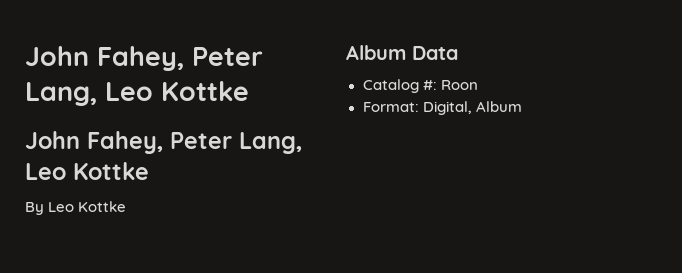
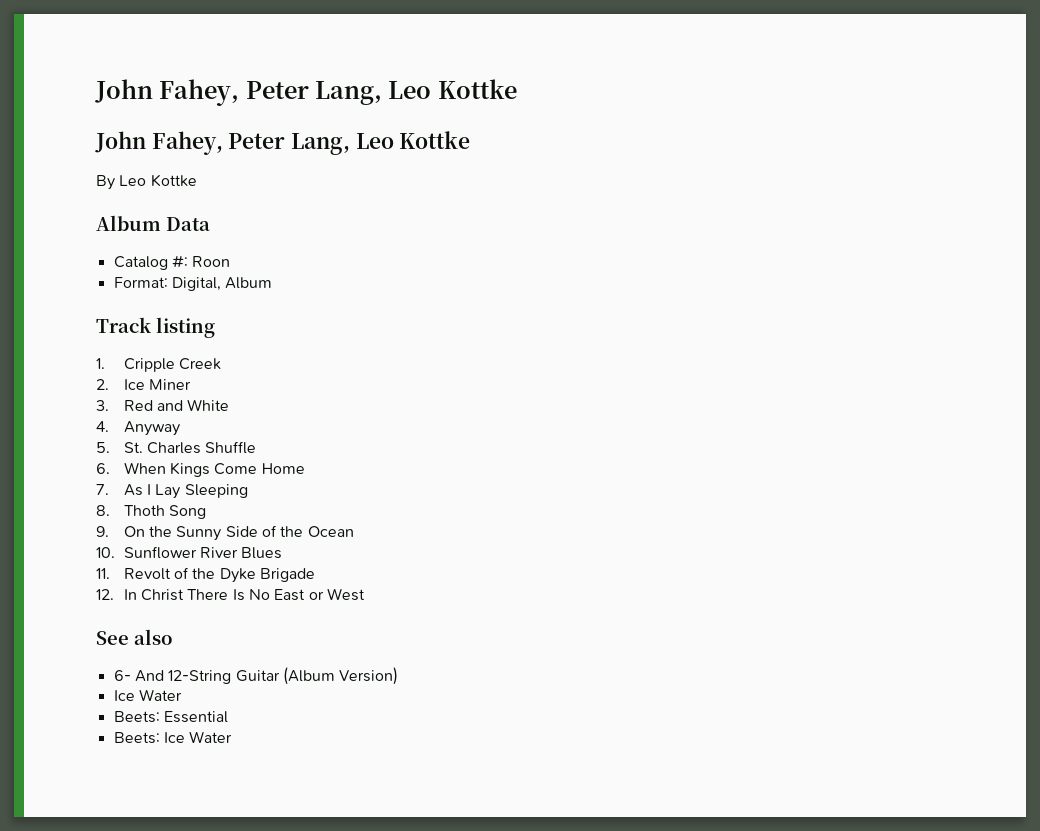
(522, 106) none -> [96,317,215,338] [96,358,222,372] [96,379,192,390] [96,399,230,411] [96,421,180,436] [96,441,257,454] [96,462,305,477] [96,484,248,499] [96,505,207,519] [96,525,354,541] [96,546,283,559] [96,567,316,583] [96,588,365,601] [96,629,173,645] [113,667,399,685] [113,689,182,701] [113,711,228,723] [113,731,233,744] // Track listing // 1. Cripple Creek // 2. Ice Miner // 3. Red and White // 4. Anyway // 5. St. Charles Shuffle // 6. When Kings Come Home // 7. As I Lay Sleeping // 8. Thoth Song // 9. On the Sunny Side of the Ocean // 10. Sunflower River Blues // 11. Revolt of the Dyke Brigade // 12. In Christ There Is No East or West // See also // 6- And 12-String Guitar (Album Version) // Ice Water // Beets: Essential // Beets: Ice Water

